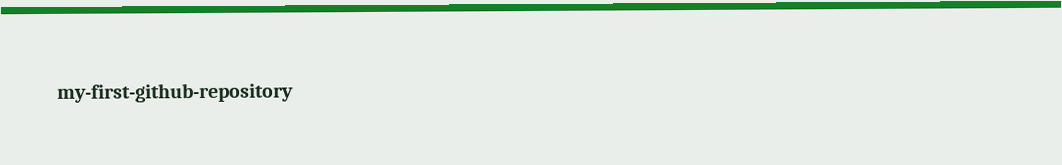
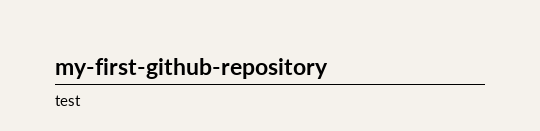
(294, 92) none -> [55,95,81,106] // test

